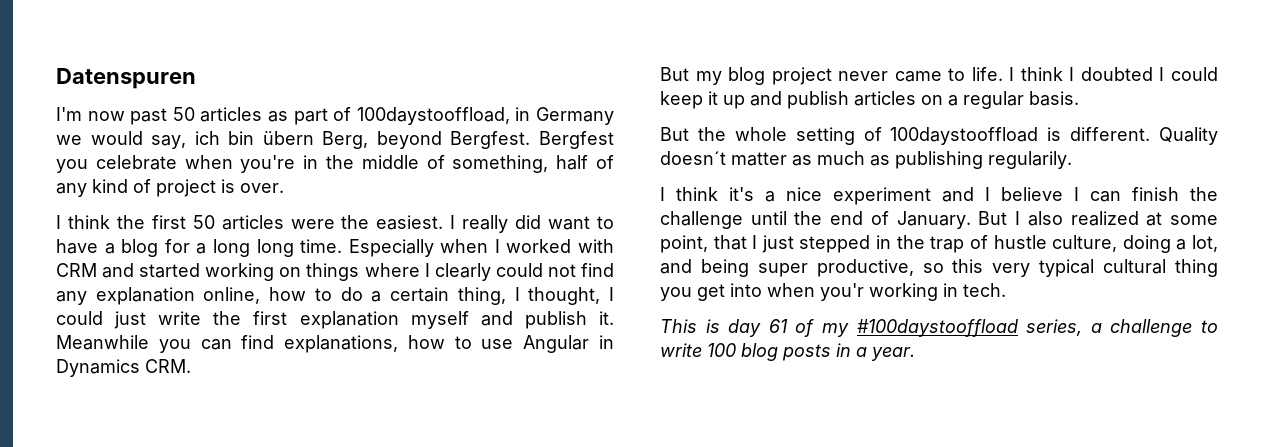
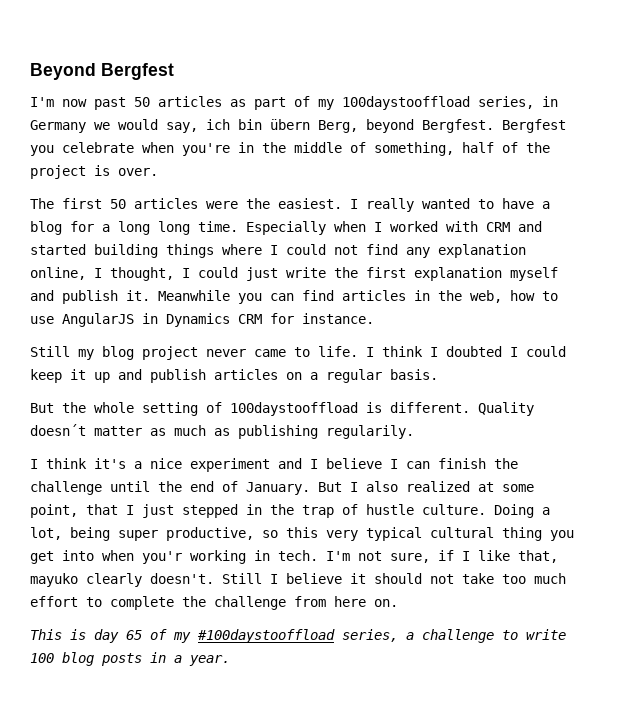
[56,68,196,89] Datenspuren -> [30,63,174,80] Beyond Bergfest
[356,107,510,125] 100daystooffload, -> [318,96,534,110] my 100daystooffload series,
[56,179,151,197] any kind of -> [526,142,550,153] the
[56,215,145,229] I think the -> [30,198,54,209] The
[515,215,591,230] did want -> [422,198,470,209] wanted
[205,263,302,281] working on -> [94,244,158,258] building
[434,263,491,281] clearly -> (278, 250) none
[269,287,506,305] how to do a certain thing, -> (86, 273) none
[284,335,399,353] explanations, -> [342,290,502,303] articles in the web,
[523,335,590,353] Angular -> [62,313,134,327] AngularJS
[145,359,191,373] [660,67,689,81] CRM. // But -> [238,313,374,324] [30,346,70,357] CRM for instance. // Still
[1052,235,1171,253] culture, doing -> [422,504,534,518] culture. Doing
[660,259,692,274] and -> (62, 533) none
(1006, 290) none -> [326,550,558,563] [30,573,566,587] [30,596,398,610] I'm not sure, if I like that, mayuko clearly doesn't. Still I believe it should not take too much effort to complete the challenge from here on.
[768,319,788,333] 61 -> [126,630,142,640] 65

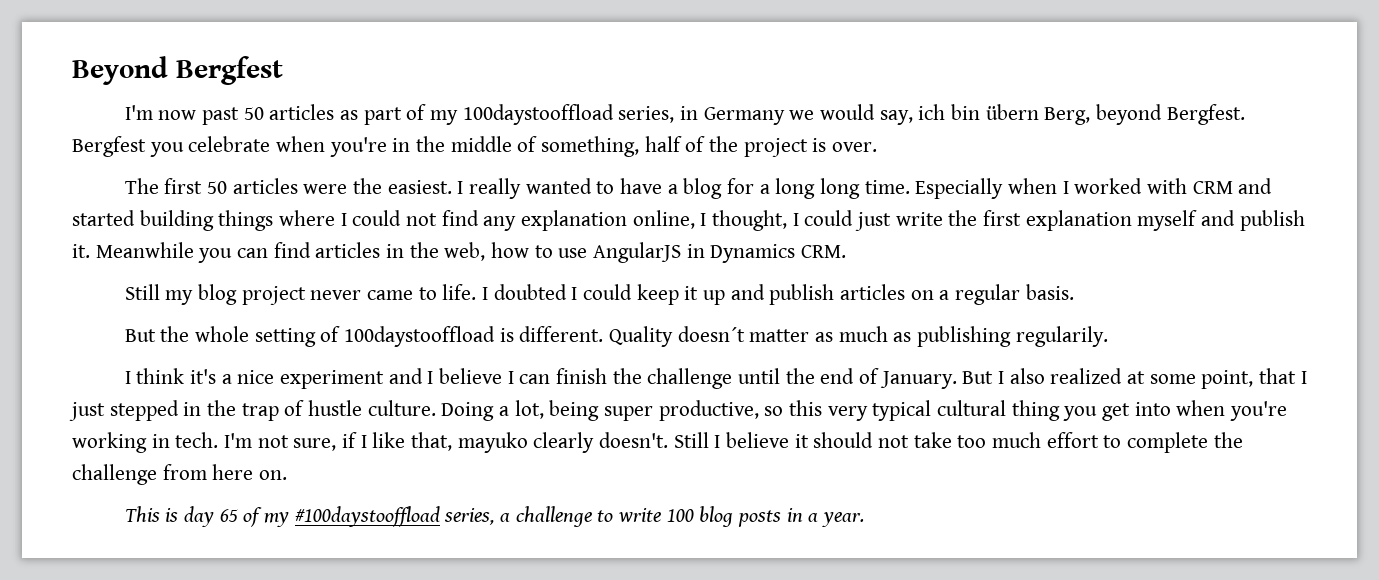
[238,313,374,324] CRM for instance. -> [801,245,847,258] CRM.
[382,346,438,357] think I -> (488, 293) none
[142,551,182,564] you'r -> [1230,401,1288,421] you're

